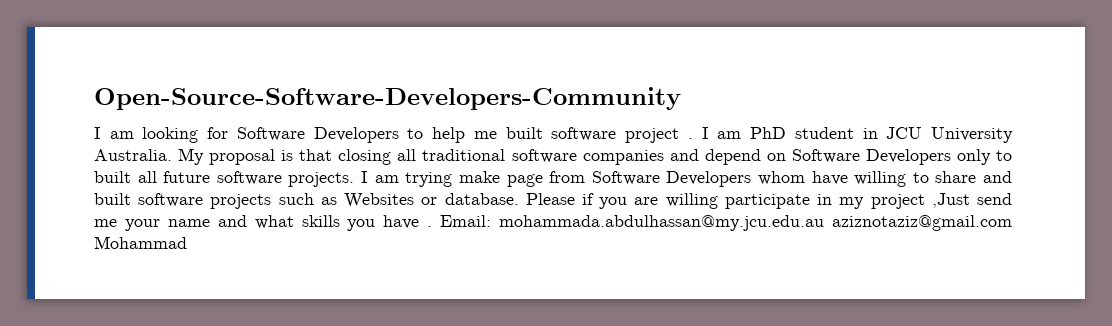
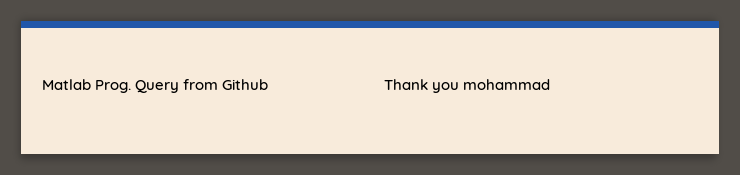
[94,87,681,110] [94,127,1013,143] [94,148,1012,165] [94,171,1012,187] [94,193,1012,209] [94,215,1013,231] [94,236,187,249] Open-Source-Software-Developers-Community // I am looking for Software Developers to help me built software project . I am PhD student in JCU University Australia. My proposal is that closing all traditional software companies and depend on Software Developers only to built all future software projects. I am trying make page from Software Developers whom have willing to share and built software projects such as Websites or database. Please if you are willing participate in my project ,Just send me your name and what skills you have . Email: mohammada.abdulhassan@my.jcu.edu.au aziznotaziz@gmail.com Mohammad -> [42,79,269,93] [384,79,551,93] Matlab Prog. Query from Github // Thank you mohammad

